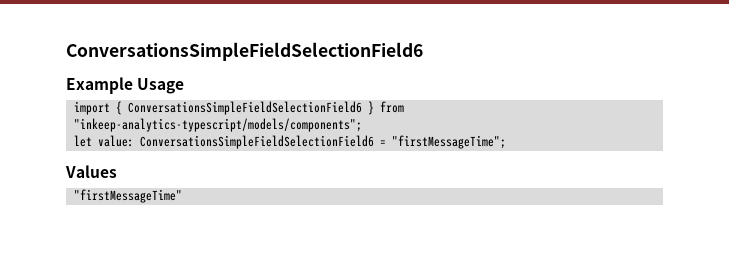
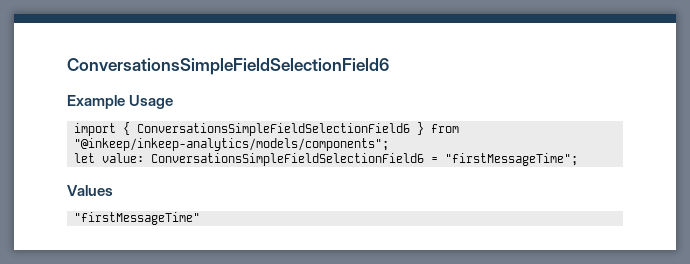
[73,118,362,132] "inkeep-analytics-typescript/models/components"; -> [73,138,389,151] "@inkeep/inkeep-analytics/models/components";

